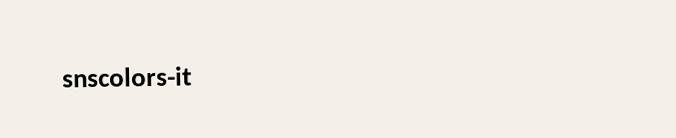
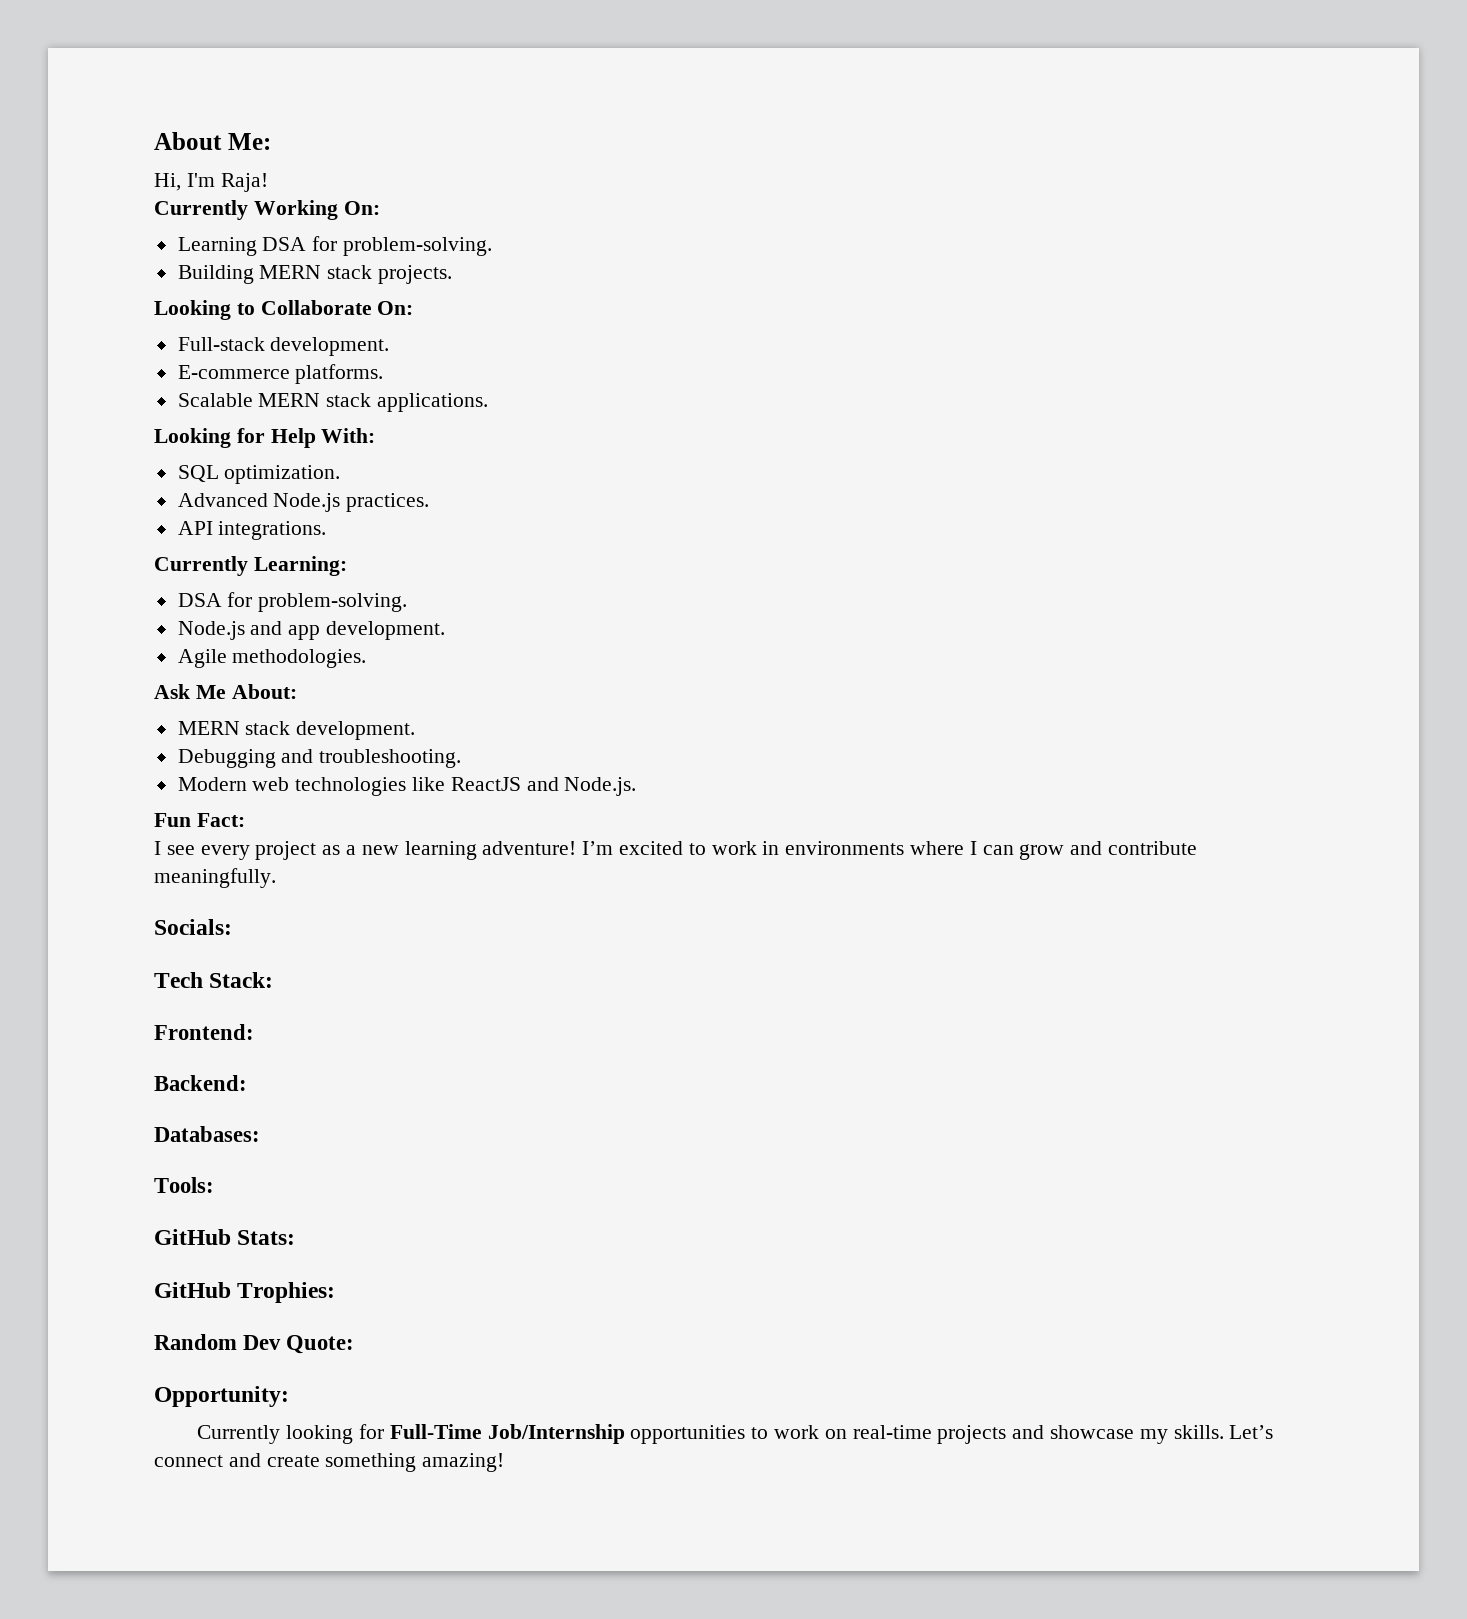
[61,66,192,88] snscolors-it -> [154,132,271,150] [154,173,268,192] [154,200,380,220] [177,236,493,256] [177,265,453,284] [154,300,414,320] [177,337,390,356] [177,364,384,384] [177,393,489,412] [154,428,376,448] [177,465,341,484] [177,493,430,512] [177,521,327,540] [154,556,347,576] [177,592,408,612] [177,621,446,640] [177,649,367,668] [154,684,297,699] [177,721,416,740] [177,749,462,768] [177,777,637,796] [154,813,245,827] [154,841,1198,860] [154,868,276,888] [154,919,232,935] [154,972,274,988] [154,1024,254,1040] [154,1075,247,1091] [154,1126,260,1142] [154,1177,214,1193] [154,1229,296,1245] [154,1282,336,1303] [154,1334,355,1354] [154,1386,289,1407] [197,1424,1274,1444] [154,1453,505,1472] About Me: // Hi, I'm Raja! // Currently Working On: // Learning DSA for problem-solving. // Building MERN stack projects. // Looking to Collaborate On: // Full-stack development. // E-commerce platforms. // Scalable MERN stack applications. // Looking for Help With: // SQL optimization. // Advanced Node.js practices. // API integrations. // Currently Learning: // DSA for problem-solving. // Node.js and app development. // Agile methodologies. // Ask Me About: // MERN stack development. // Debugging and troubleshooting. // Modern web technologies like ReactJS and Node.js. // Fun Fact: // I see every project as a new learning adventure! I’m excited to work in environments where I can grow and contribute meaningfully. // Socials: // Tech Stack: // Frontend: // Backend: // Databases: // Tools: // GitHub Stats: // GitHub Trophies: // Random Dev Quote: // Opportunity: // Currently looking for Full-Time Job/Internship opportunities to work on real-time projects and showcase my skills. Let’s connect and create something amazing!

